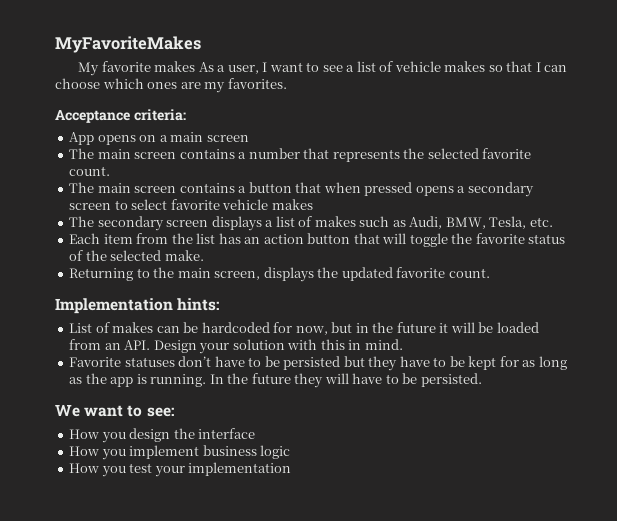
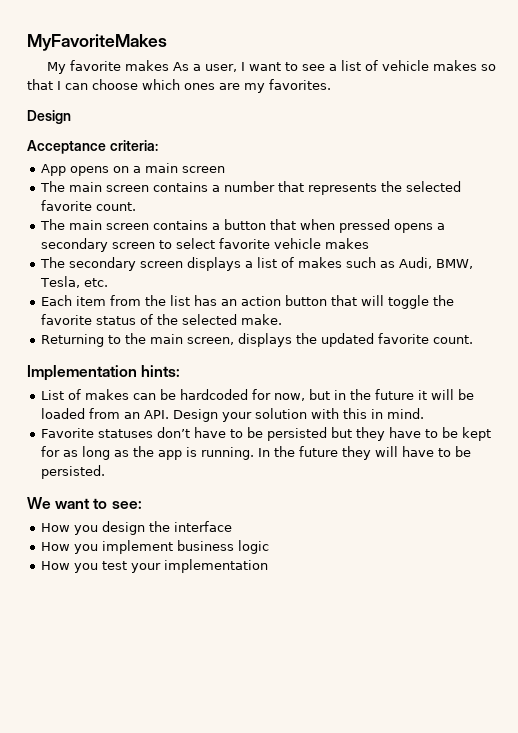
(287, 83) none -> [27,110,71,124] // Design

